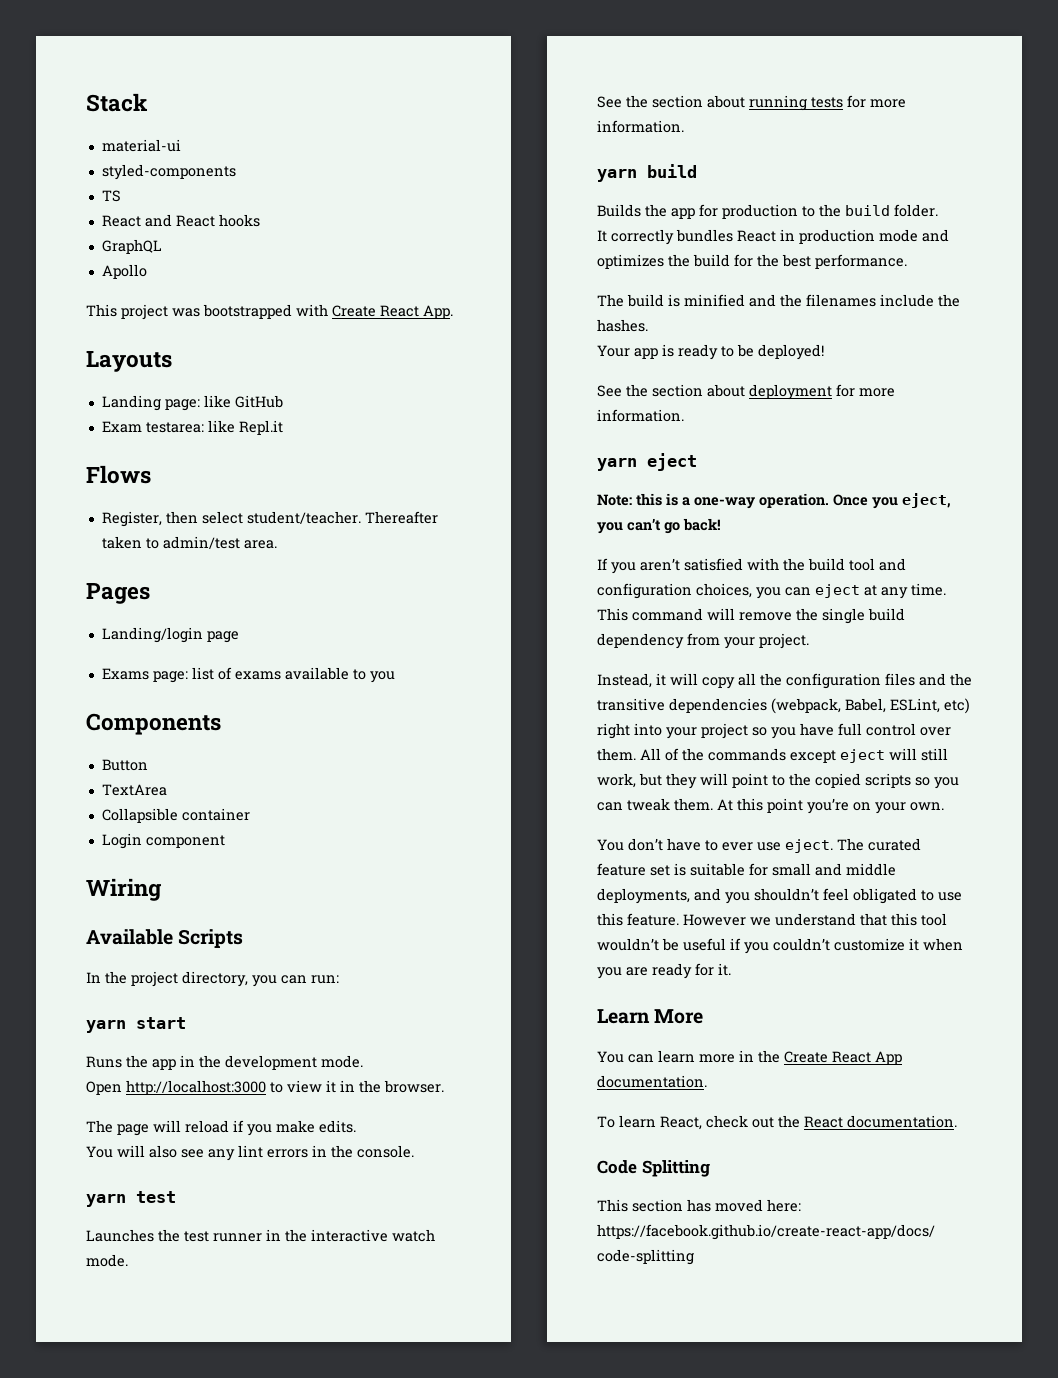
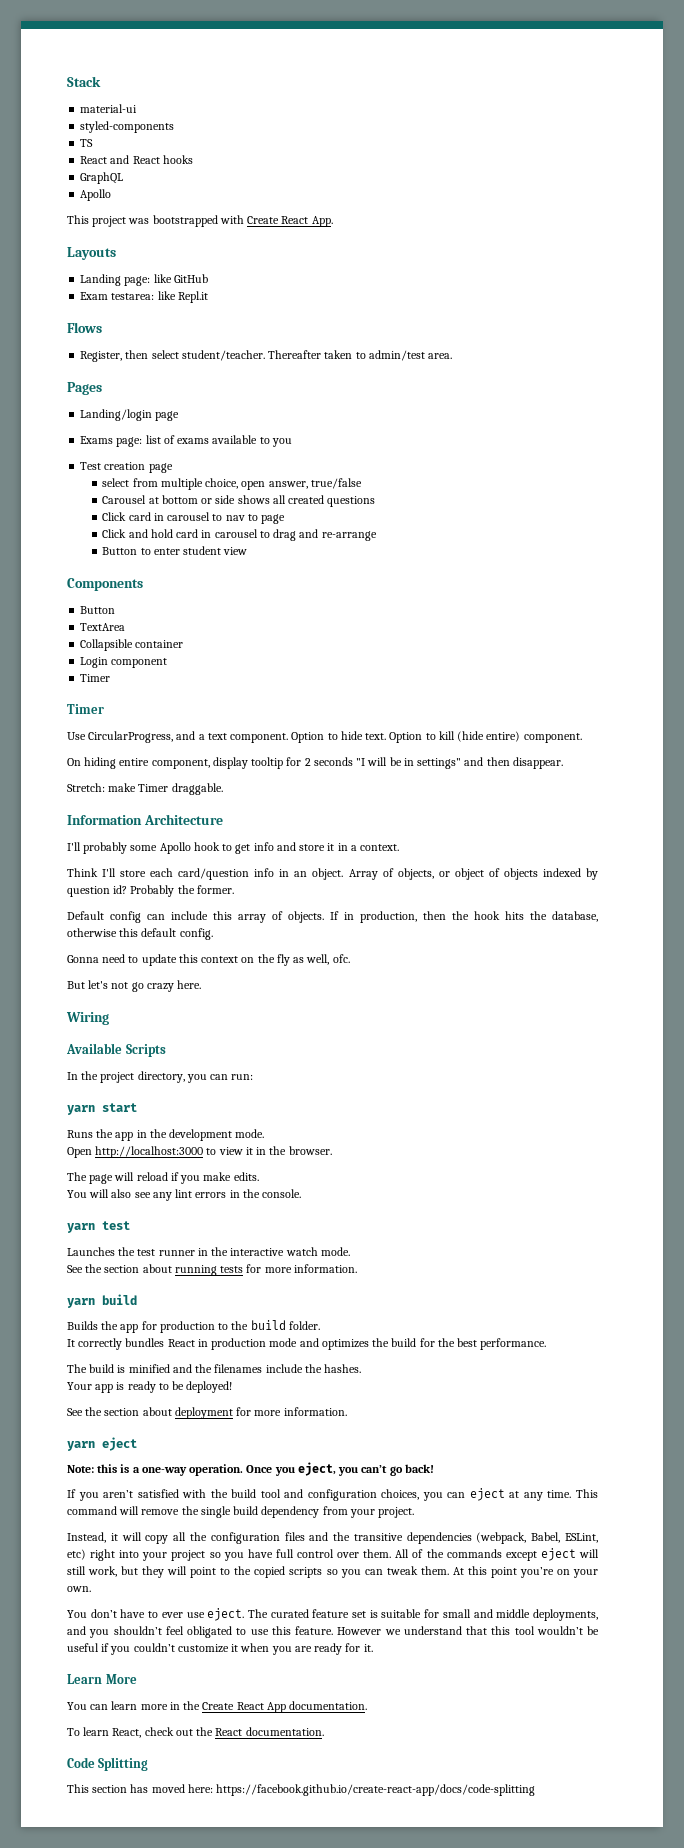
(395, 677) none -> [80,462,173,473] [102,478,362,490] [102,495,376,507] [102,512,286,524] [102,529,377,541] [102,546,248,555] // Test creation page // select from multiple choice, open answer, true/false // Carousel at bottom or side shows all created questions // Click card in carousel to nav to page // Click and hold card in carousel to drag and re-arrange // Button to enter student view
(225, 841) none -> [80,674,111,682] [67,704,104,714] [67,731,582,743] [67,757,563,769] [67,783,223,795] [67,814,223,825] [67,842,400,854] [67,868,598,880] [67,885,234,897] [67,911,598,923] [67,928,213,940] [67,954,350,966] [67,980,202,992] // Timer // Timer // Use CircularProgress, and a text component. Option to hide text. Option to kill (hide entire) component. // On hiding entire component, display tooltip for 2 seconds "I will be in settings" and then disappear. // Stretch: make Timer draggable. // Information Architecture // I'll probably some Apollo hook to get info and store it in a context. // Think I'll store each card/question info in an object. Array of objects, or object of objects indexed by question id? Probably the former. // Default config can include this array of objects. If in production, then the hook hits the database, otherwise this default config. // Gonna need to update this context on the fly as well, ofc. // But let's not go crazy here.

